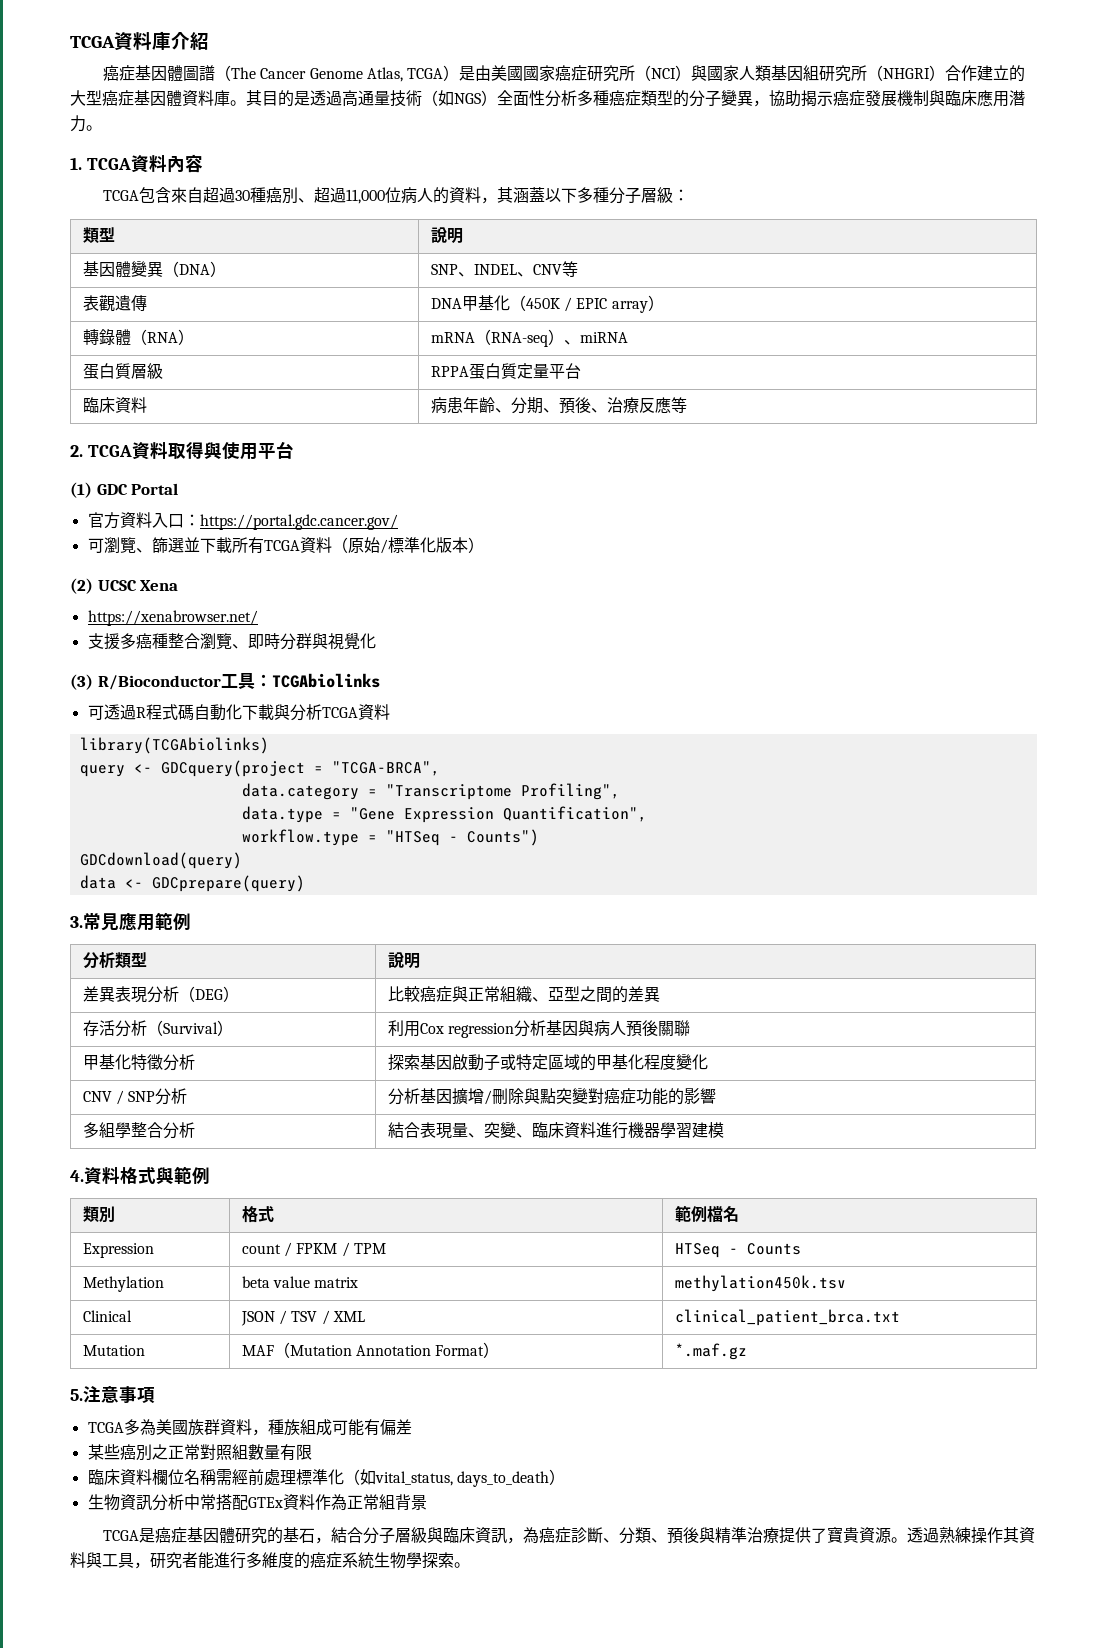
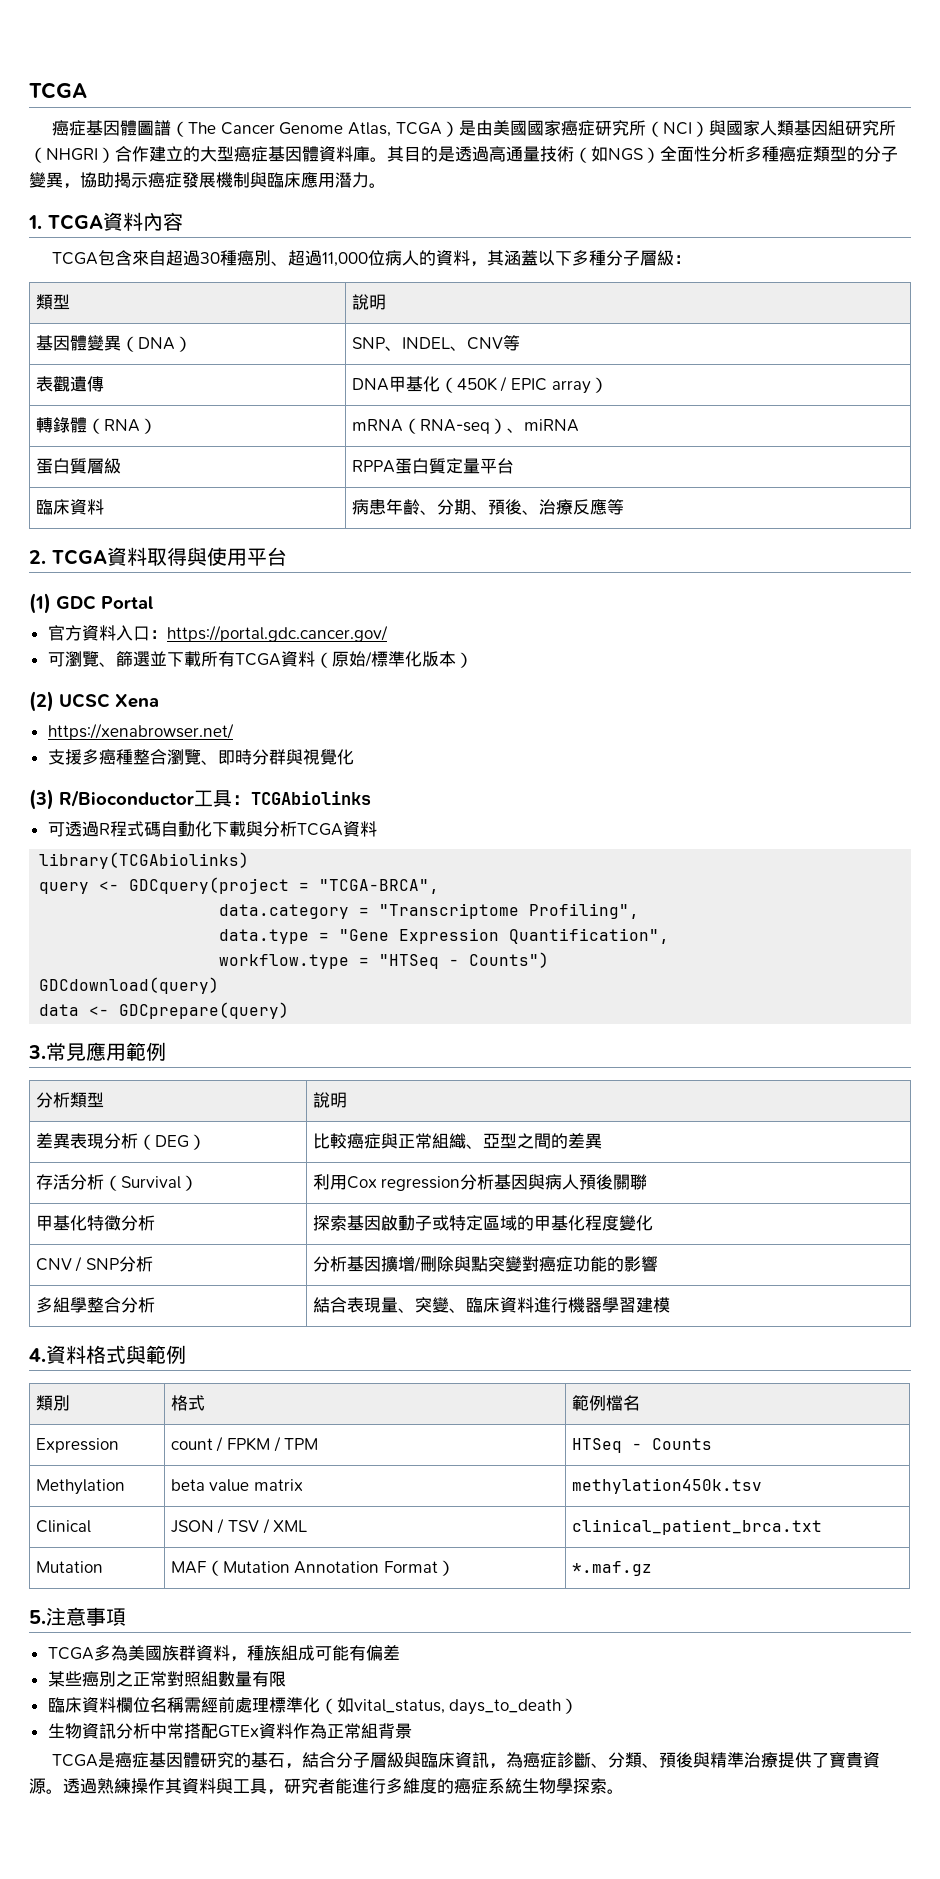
[70,31,209,51] TCGA資料庫介紹 -> [29,82,87,99] TCGA

